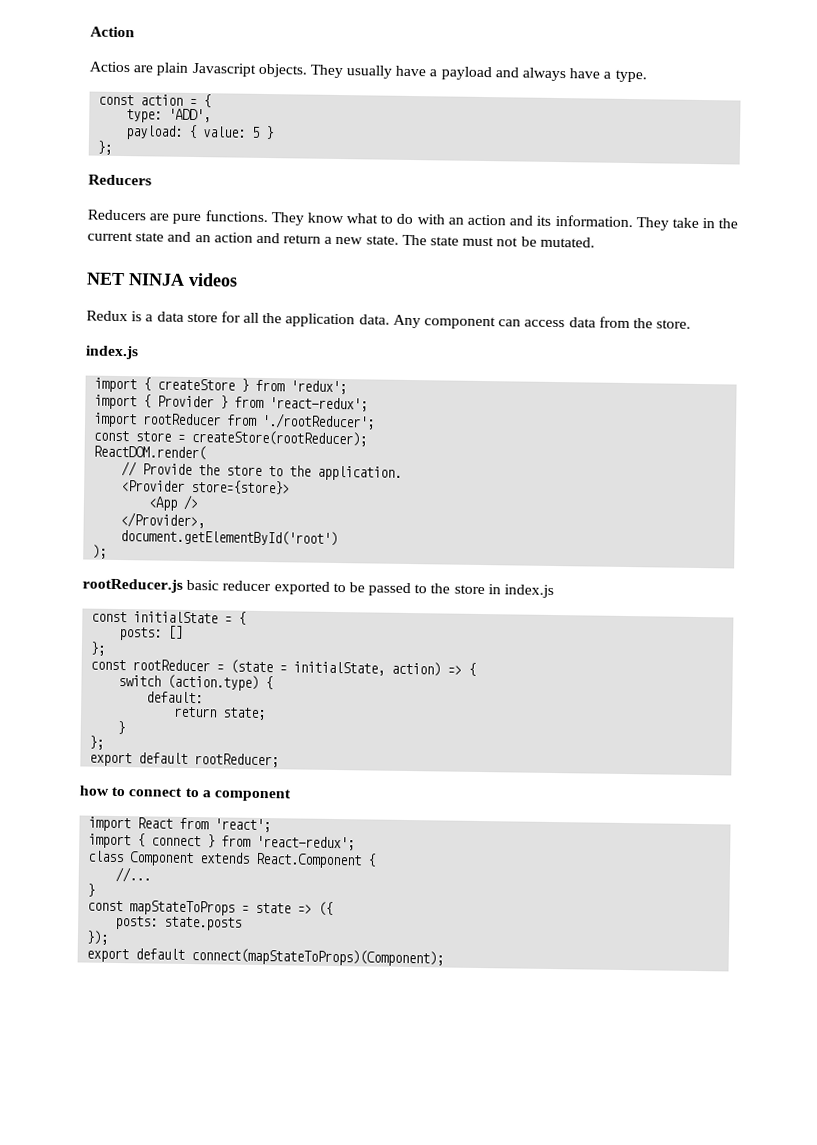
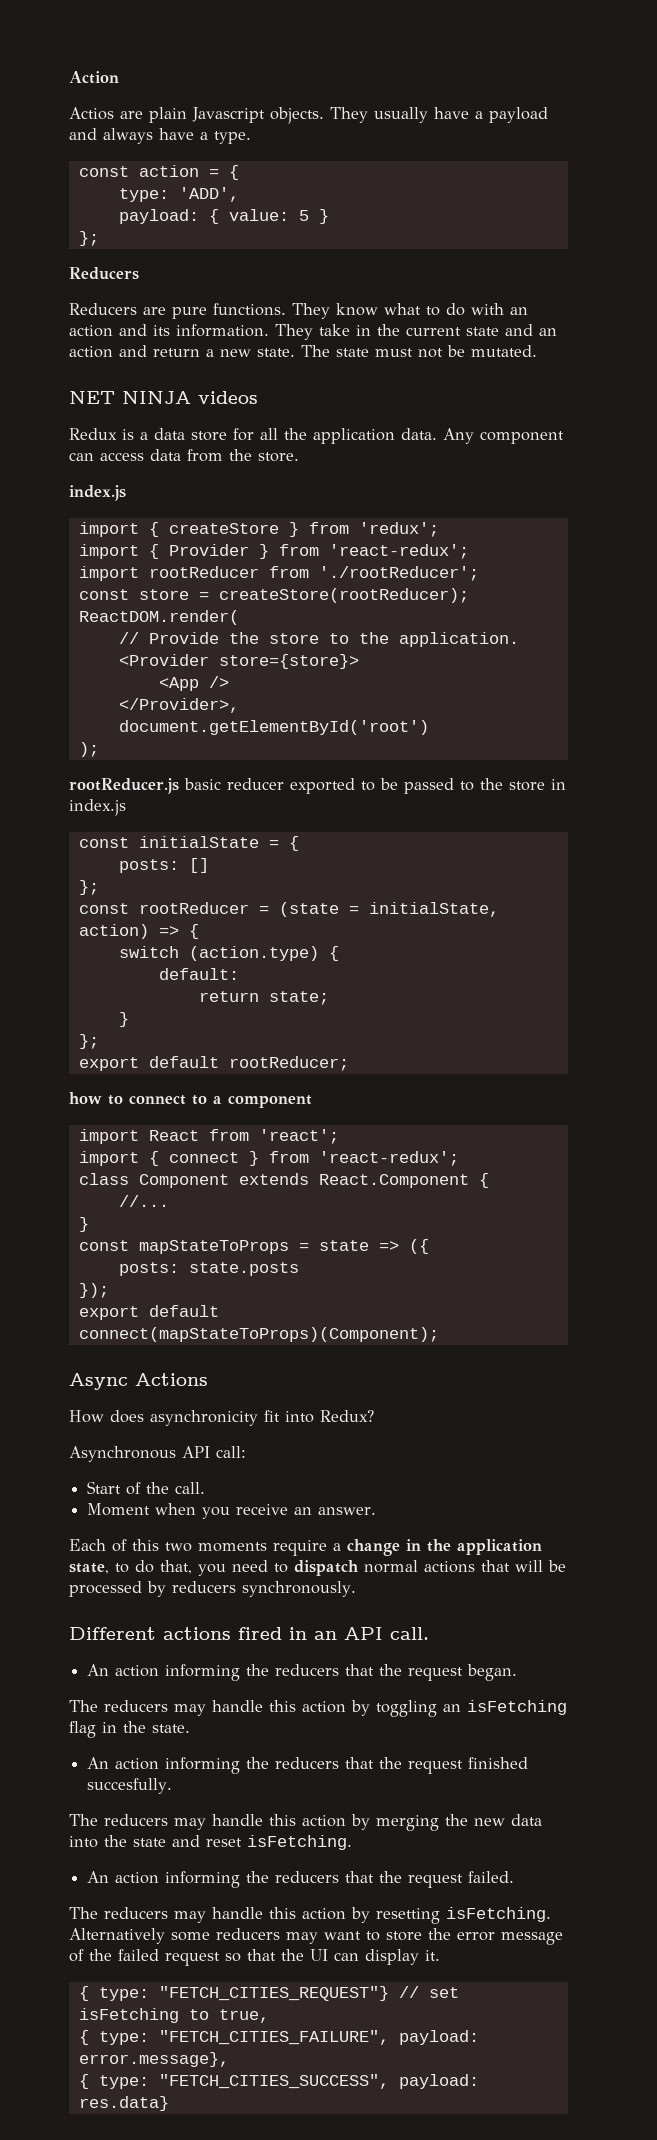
(445, 957) none -> [69,1373,208,1390] [69,1410,374,1426] [69,1446,246,1462] [87,1481,206,1495] [87,1503,377,1519] [69,1539,542,1556] [69,1560,566,1576] [69,1581,356,1597] [69,1627,429,1640] [87,1664,518,1681] [69,1700,567,1717] [69,1721,190,1738] [87,1757,529,1774] [87,1778,173,1794] [69,1814,542,1831] [69,1835,352,1850] [87,1871,515,1888] [69,1907,551,1924] [69,1928,563,1945] [69,1949,440,1966] [78,1986,459,2001] [78,2008,269,2023] [78,2030,479,2045] [78,2052,229,2067] [78,2074,479,2089] [78,2096,169,2111] // Async Actions // How does asynchronicity fit into Redux? // Asynchronous API call: // Start of the call. // Moment when you receive an answer. // Each of this two moments require a change in the application state, to do that, you need to dispatch normal actions that will be processed by reducers synchronously. // Different actions fired in an API call. // An action informing the reducers that the request began. // The reducers may handle this action by toggling an isFetching flag in the state. // An action informing the reducers that the request finished succesfully. // The reducers may handle this action by merging the new data into the state and reset isFetching. // An action informing the reducers that the request failed. // The reducers may handle this action by resetting isFetching. Alternatively some reducers may want to store the error message of the failed request so that the UI can display it. // { type: "FETCH_CITIES_REQUEST"} // set isFetching to true, // { type: "FETCH_CITIES_FAILURE", payload: error.message}, // { type: "FETCH_CITIES_SUCCESS", payload: res.data}

